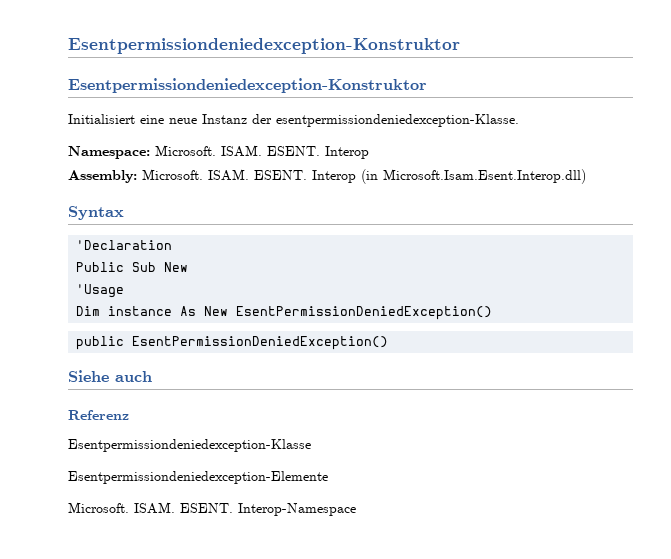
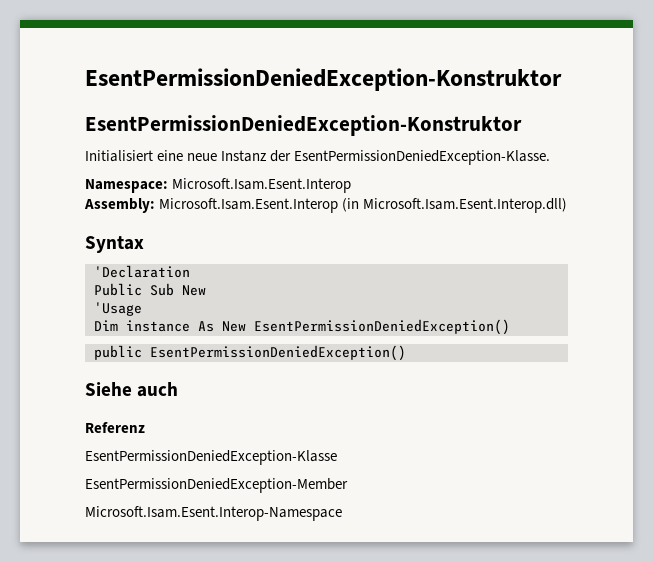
[68,38,460,54] [68,78,427,93] Esentpermissiondeniedexception-Konstruktor // Esentpermissiondeniedexception-Konstruktor -> [85,68,562,91] [85,115,522,136] EsentPermissionDeniedException-Konstruktor // EsentPermissionDeniedException-Konstruktor
[276,114,519,127] esentpermissiondeniedexception-Klasse. -> [294,150,551,165] EsentPermissionDeniedException-Klasse.
[155,145,369,159] [68,169,356,183] Microsoft. ISAM. ESENT. Interop // Assembly: Microsoft. ISAM. ESENT. Interop -> [172,178,352,193] [84,198,339,213] Microsoft.Isam.Esent.Interop // Assembly: Microsoft.Isam.Esent.Interop
[68,439,311,452] [68,471,328,484] [68,502,356,516] Esentpermissiondeniedexception-Klasse // Esentpermissiondeniedexception-Elemente // Microsoft. ISAM. ESENT. Interop-Namespace -> [85,450,337,465] [85,478,348,493] [85,506,342,521] EsentPermissionDeniedException-Klasse // EsentPermissionDeniedException-Member // Microsoft.Isam.Esent.Interop-Namespace

